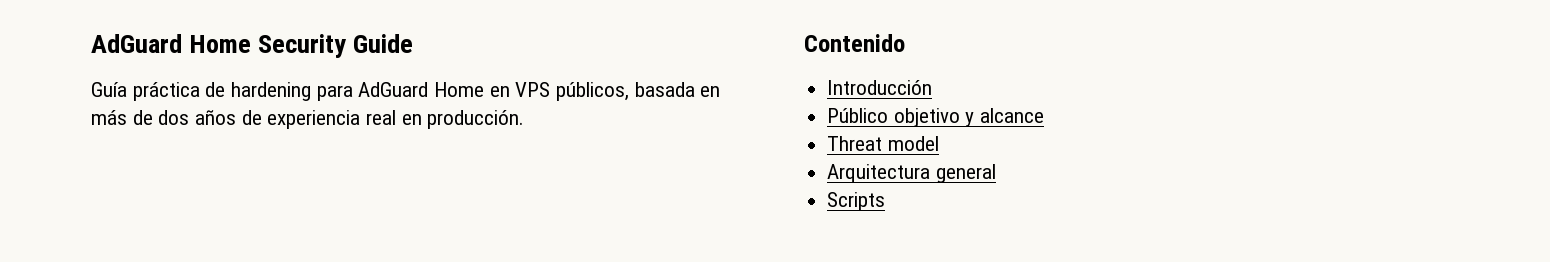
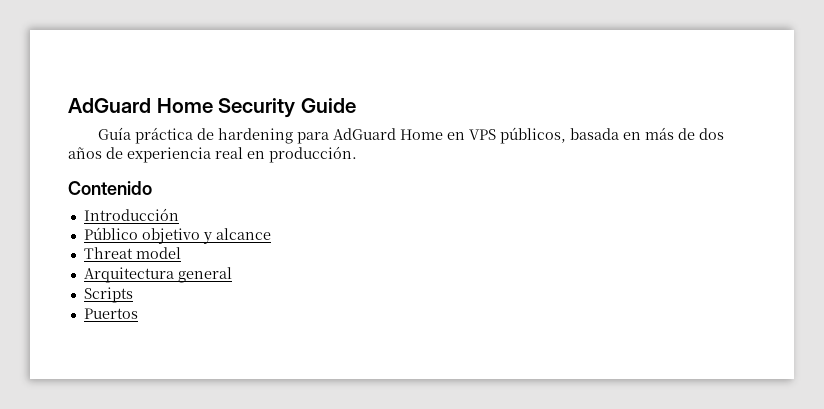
(886, 201) none -> [83,308,138,319] // Puertos

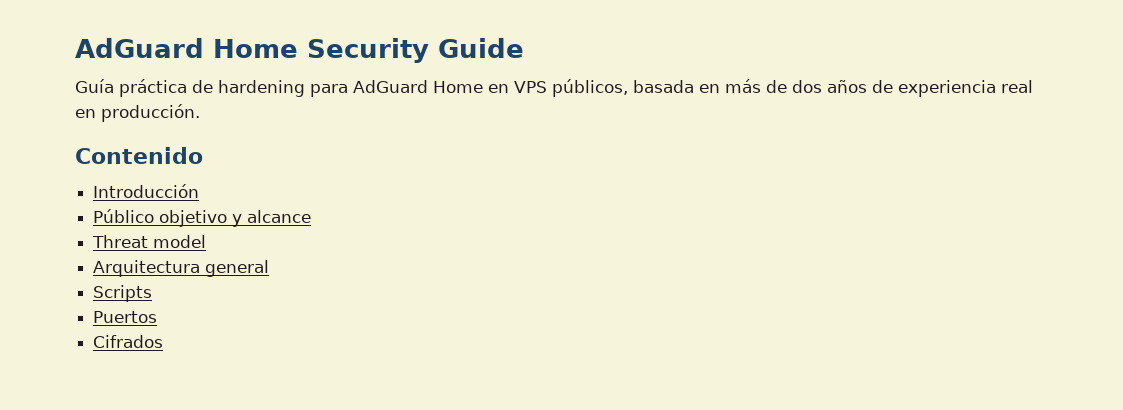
(138, 313) none -> [93,335,164,348] // Cifrados

